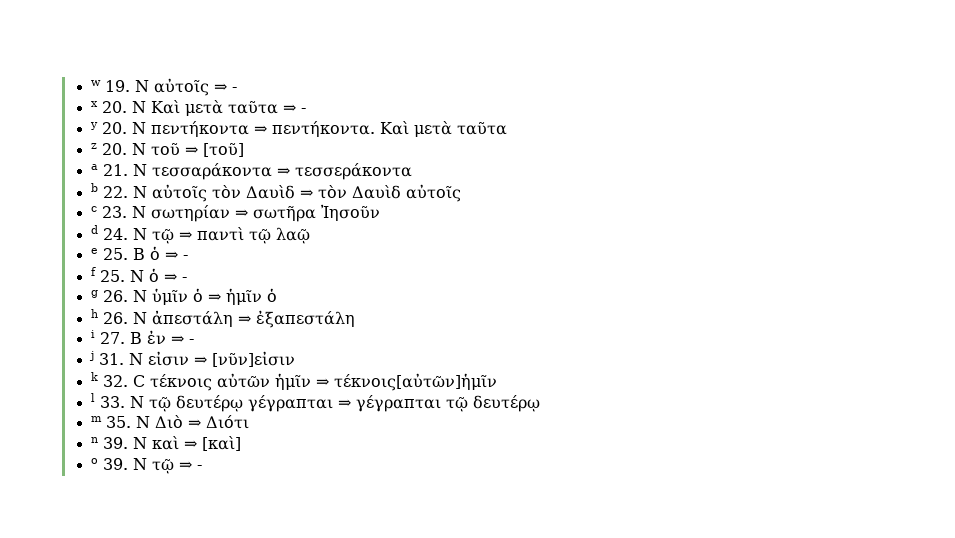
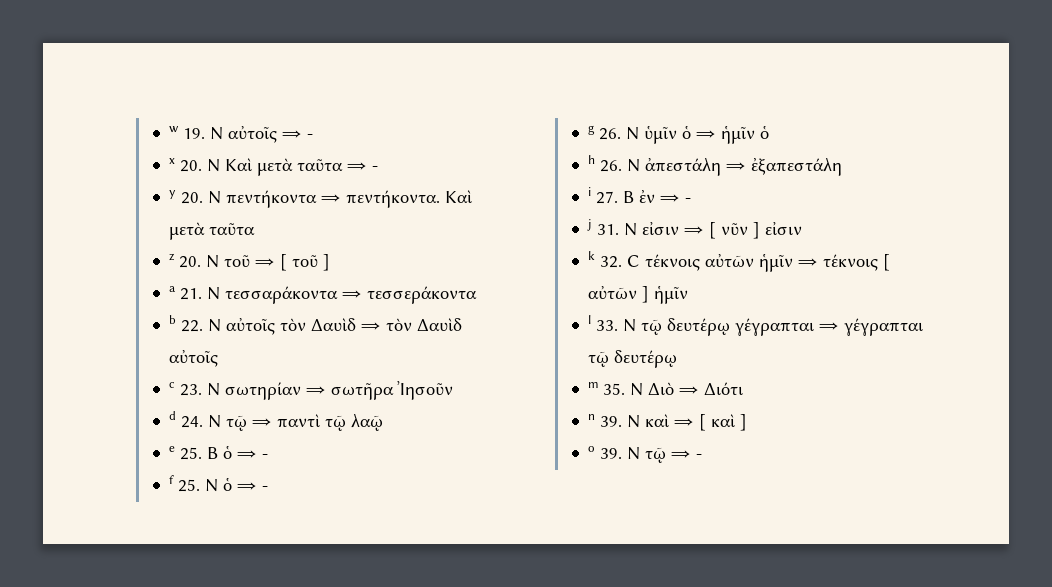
[203,143,245,157] [τοῦ] -> [280,254,331,271] [ τοῦ ]
[212,351,296,367] [νῦν]εἰσιν -> [709,222,803,239] [ νῦν ] εἰσιν
[334,373,498,391] τέκνοις[αὐτῶν]ἡμῖν -> [823,254,891,271] [588,286,689,304] τέκνοις [ αὐτῶν ] ἡμῖν
[202,436,242,451] [καὶ] -> [699,414,748,431] [ καὶ ]

